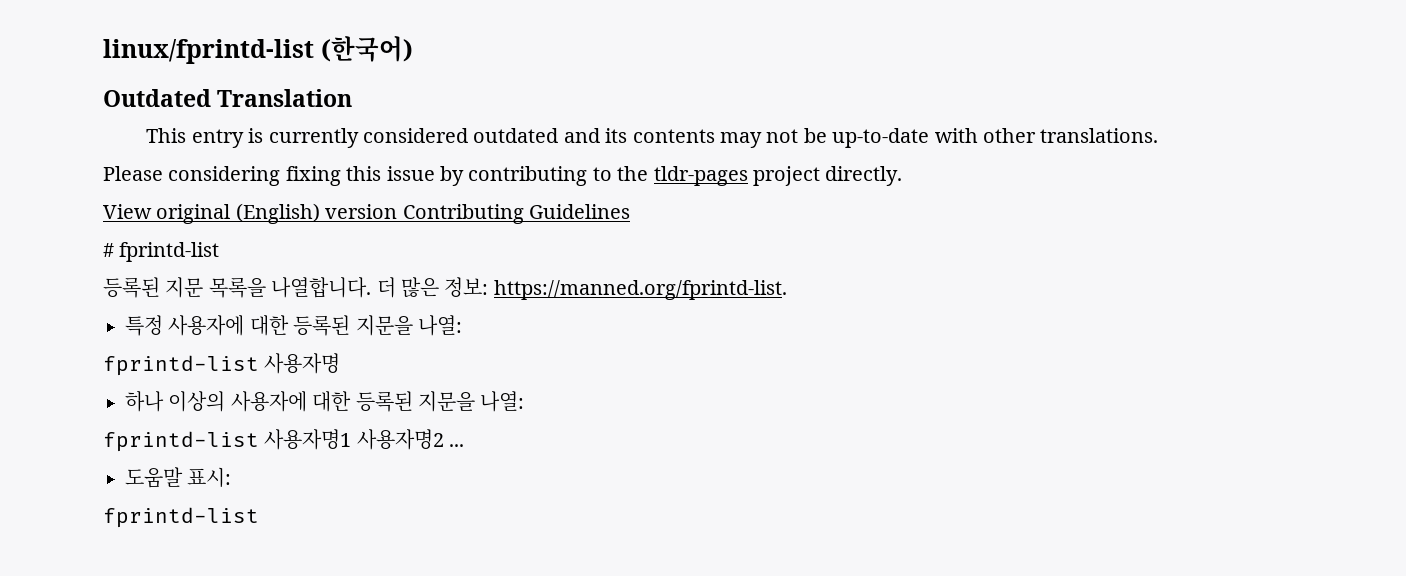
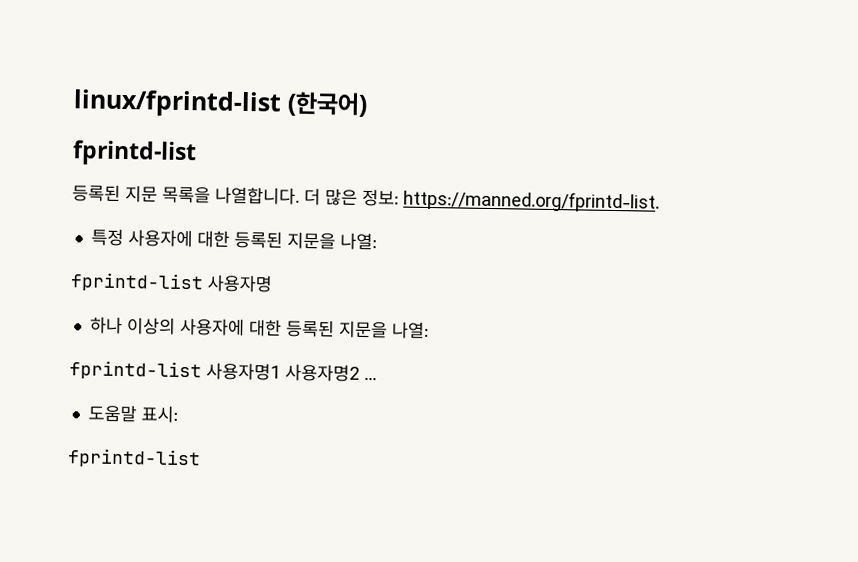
[103,89,353,107] [146,128,1159,148] [103,166,903,186] [103,203,630,224] [103,243,114,257] Outdated Translation // This entry is currently considered outdated and its contents may not be up-to-date with other translations. // Please considering fixing this issue by contributing to the tldr-pages project directly. // View original (English) version Contributing Guidelines // # -> (368, 104) none

